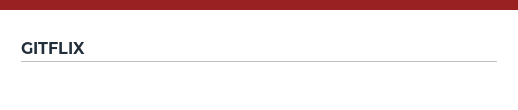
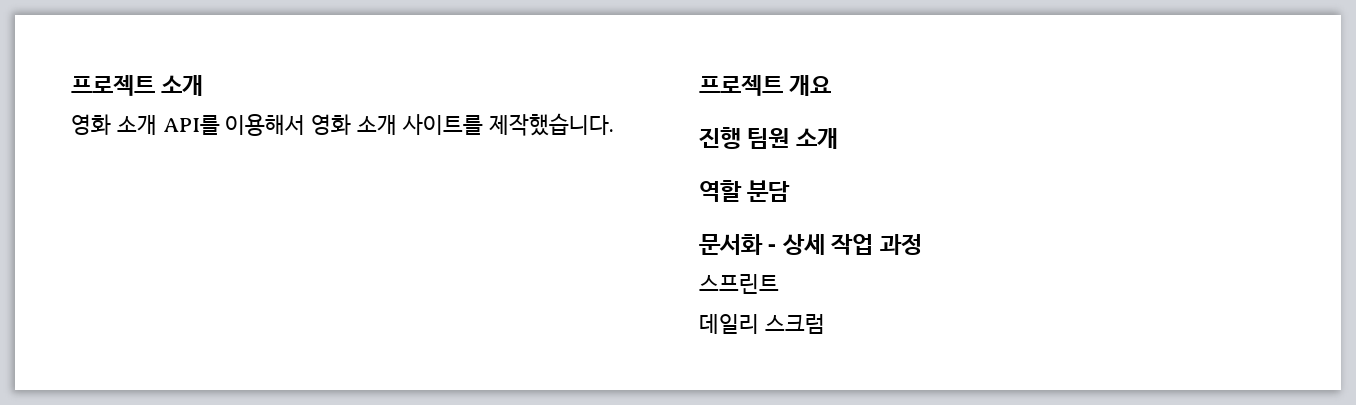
[21,42,85,54] GITFLIX -> [71,75,204,96] [71,113,614,136] [699,75,832,96] [699,127,838,149] [699,180,791,202] [699,234,922,255] [699,274,779,294] [699,314,825,334] 프로젝트 소개 // 영화 소개 API를 이용해서 영화 소개 사이트를 제작했습니다. // 프로젝트 개요 // 진행 팀원 소개 // 역할 분담 // 문서화 - 상세 작업 과정 // 스프린트 // 데일리 스크럼

